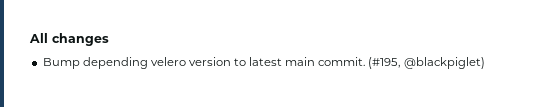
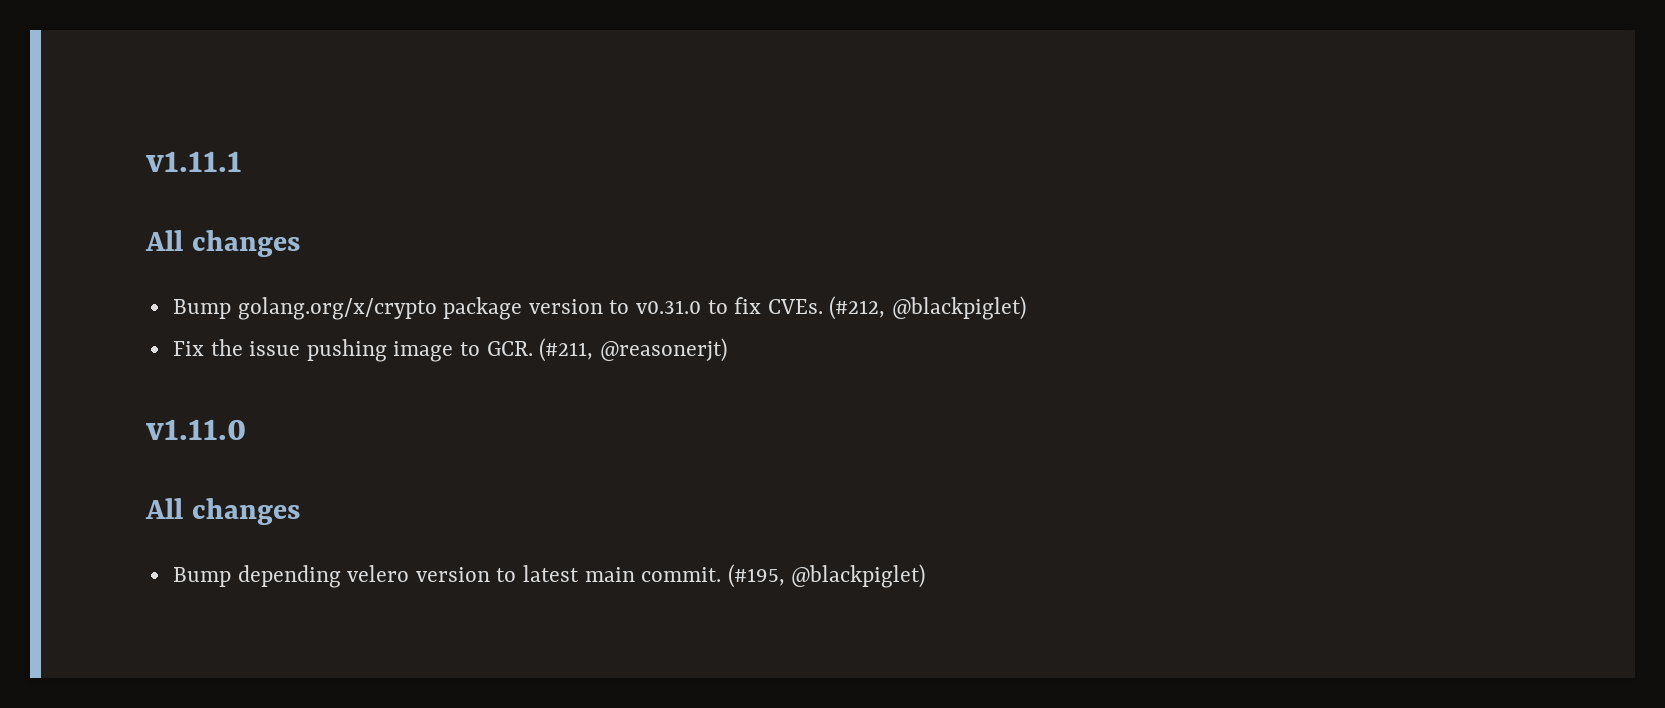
(29, 38) none -> [146,151,242,172] [145,230,300,257] [172,296,1027,320] [172,338,727,362] [146,419,246,440] v1.11.1 // All changes // Bump golang.org/x/crypto package version to v0.31.0 to fix CVEs. (#212, @blackpiglet) // Fix the issue pushing image to GCR. (#211, @reasonerjt) // v1.11.0 //

